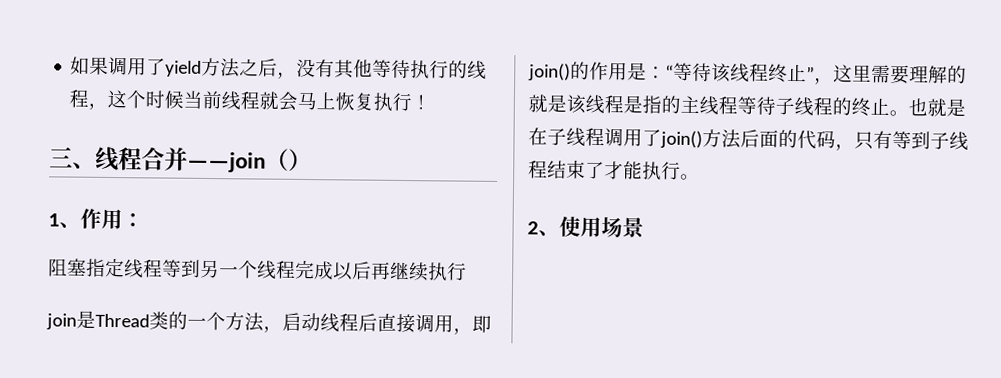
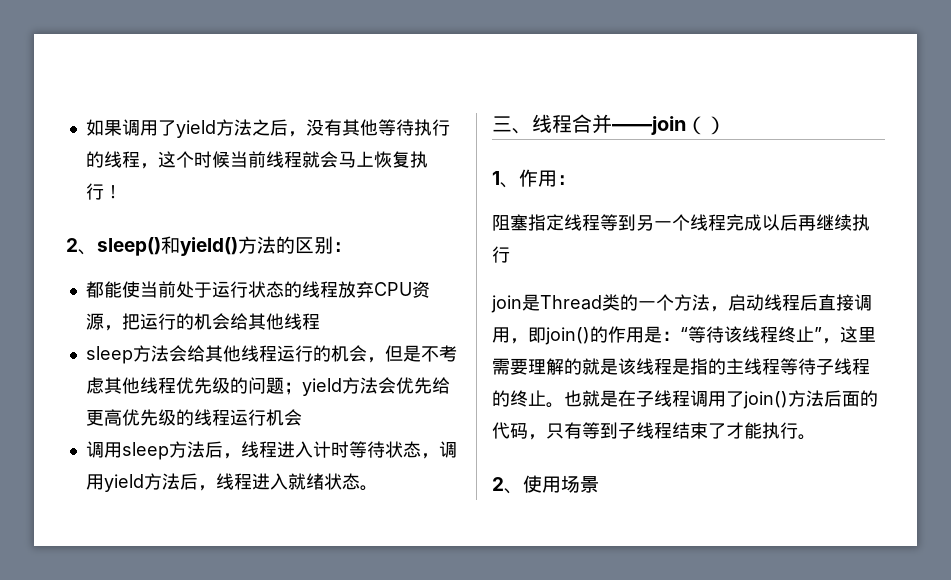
(432, 102) none -> [66,236,352,256] [85,281,430,298] [85,313,320,331] [85,345,457,364] [85,377,450,396] [85,409,302,426] [85,441,457,460] [85,473,378,492] // 2、sleep()和yield()方法的区别： // 都能使当前处于运行状态的线程放弃CPU资源，把运行的机会给其他线程 // sleep方法会给其他线程运行的机会，但是不考虑其他线程优先级的问题；yield方法会优先给更高优先级的线程运行机会 // 调用sleep方法后，线程进入计时等待状态，调用yield方法后，线程进入就绪状态。

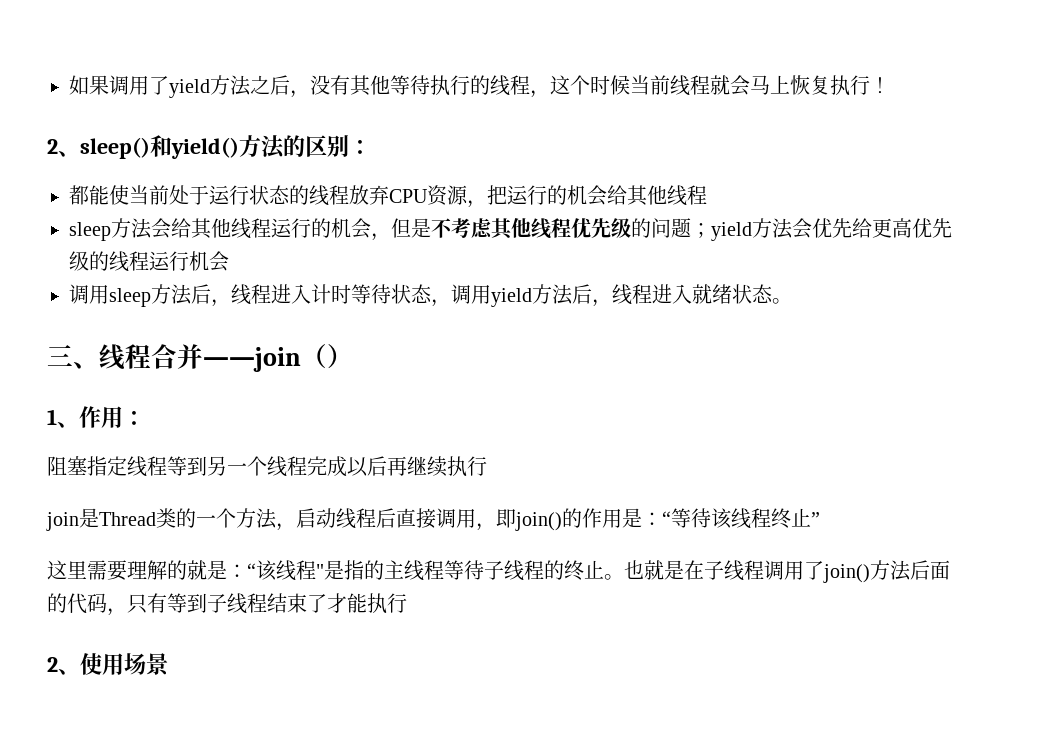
[822,338,840,344] ， -> (820, 519) //
[618,358,672,375] 该线程 -> [227,560,324,581] ：“该线程"
[798,434,816,440] 。 -> (407, 603) none

